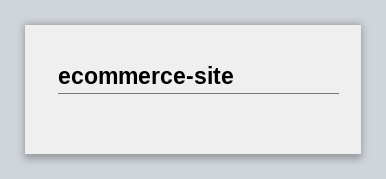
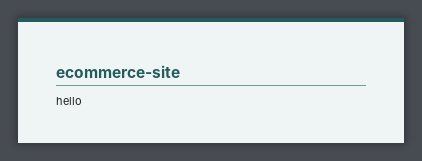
(234, 75) none -> [56,97,82,105] // hello

